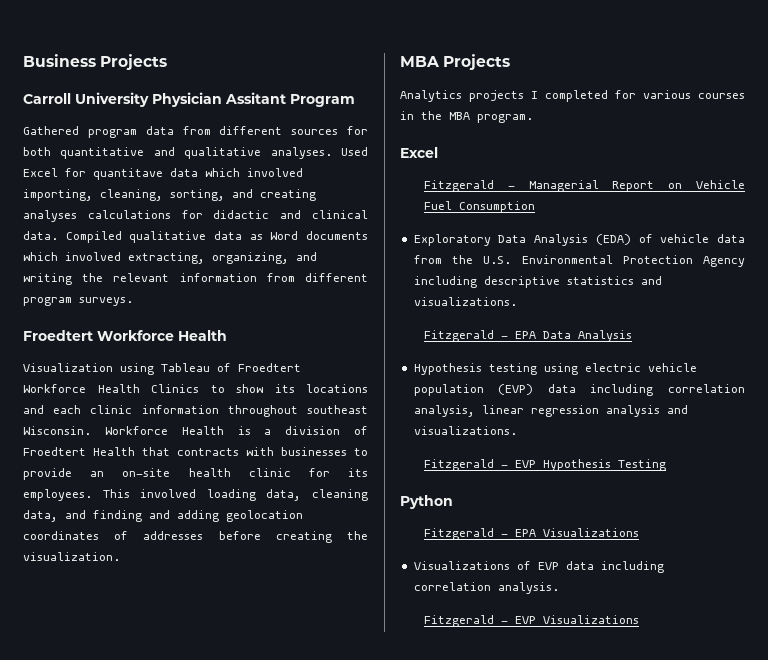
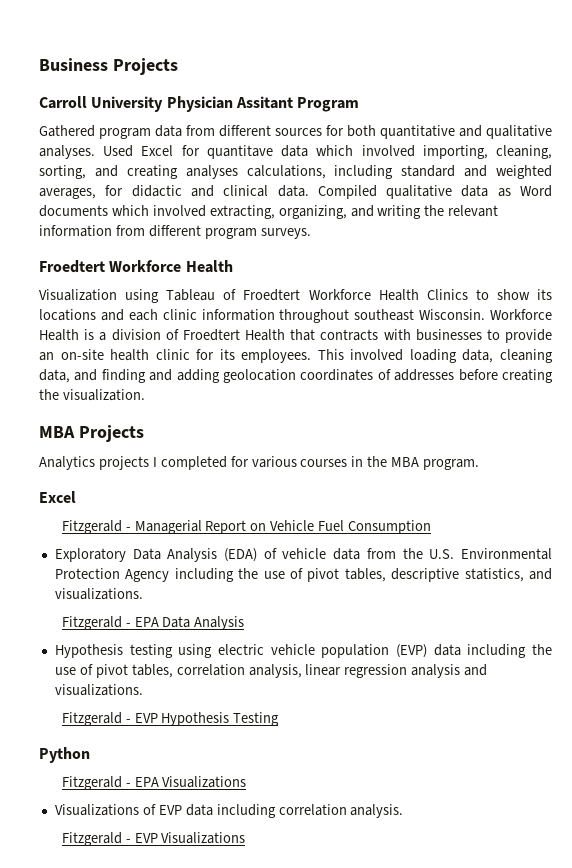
[87,210,171,219] calculations -> [246,165,552,179] [39,188,96,199] calculations, including standard and weighted averages,
[483,276,634,288] descriptive statistics -> [238,568,524,582] the use of pivot tables, descriptive statistics,
(654, 390) none -> [532,644,552,655] [54,664,173,678] the use of pivot tables,

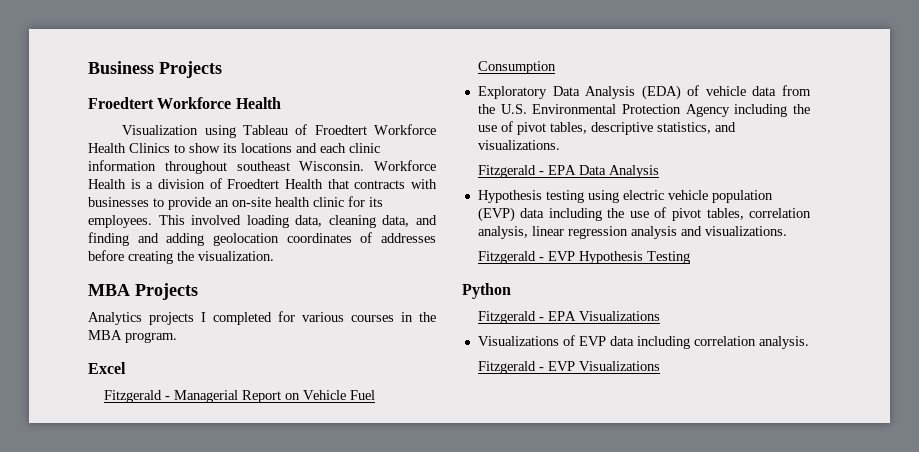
[39,96,360,112] [39,125,552,139] [39,145,552,159] [39,165,552,179] [39,185,552,199] [39,205,499,219] [39,225,311,239] // Carroll University Physician Assitant Program // Gathered program data from different sources for both quantitative and qualitative analyses. Used Excel for quantitave data which involved importing, cleaning, sorting, and creating analyses calculations, including standard and weighted averages, for didactic and clinical data. Compiled qualitative data as Word documents which involved extracting, organizing, and writing the relevant information from different program surveys. -> (222, 69) none

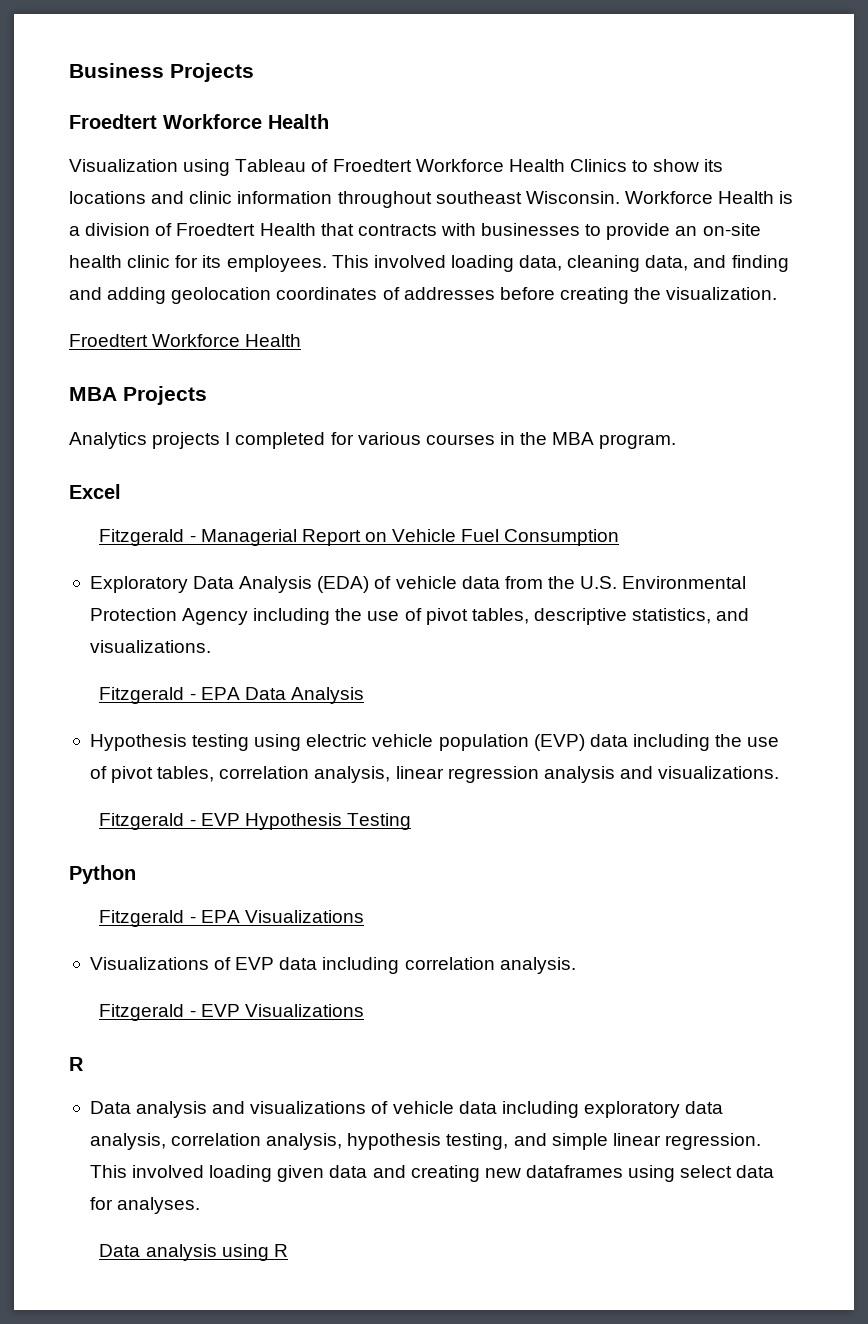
[320,143,346,153] each -> (185, 197) none
(274, 256) none -> [69,334,302,347] // Froedtert Workforce Health
(661, 366) none -> [69,1057,84,1071] [89,1101,724,1118] [89,1133,761,1150] [89,1165,775,1182] [89,1197,201,1214] [99,1244,288,1261] // R // Data analysis and visualizations of vehicle data including exploratory data analysis, correlation analysis, hypothesis testing, and simple linear regression. This involved loading given data and creating new dataframes using select data for analyses. // Data analysis using R

